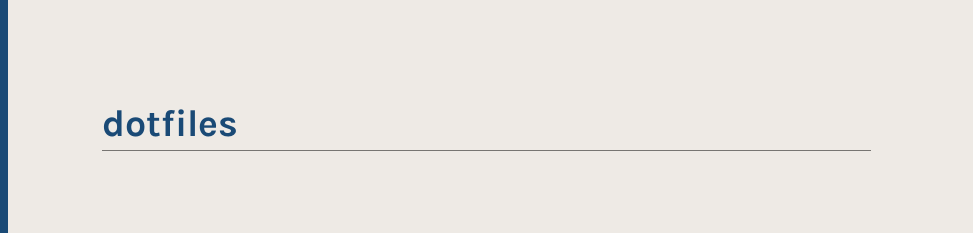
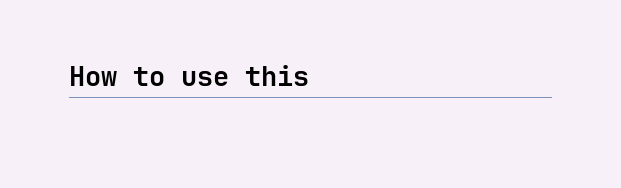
[102,109,238,137] dotfiles -> [69,65,309,86] How to use this

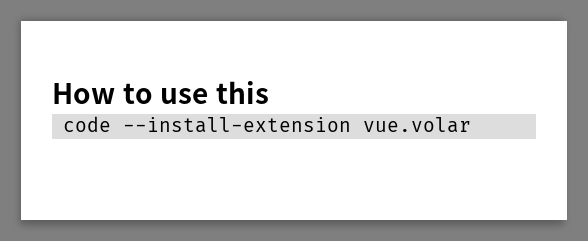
(309, 75) none -> [62,116,471,133] // code --install-extension vue.volar

